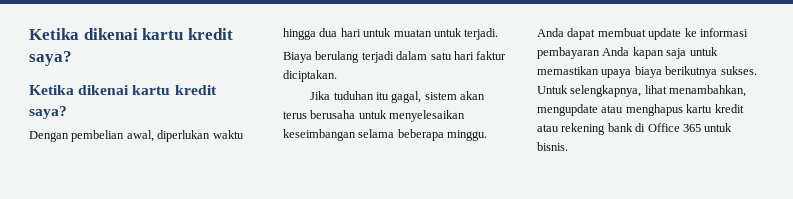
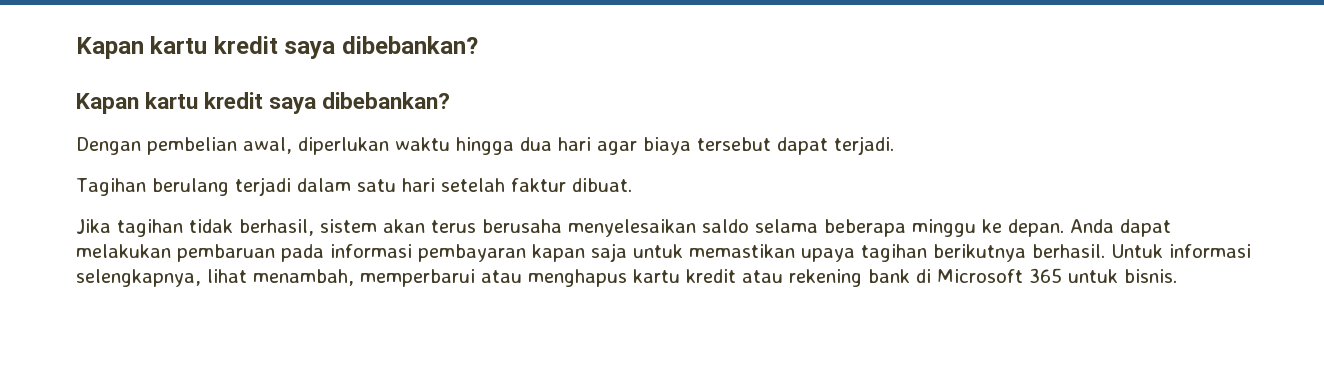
[29,28,233,40] [29,51,72,66] [29,85,217,95] [29,106,67,119] Ketika dikenai kartu kredit saya? // Ketika dikenai kartu kredit saya? -> [76,36,478,59] [76,92,451,114] Kapan kartu kredit saya dibebankan? // Kapan kartu kredit saya dibebankan?
[363,28,462,37] untuk muatan untuk -> [597,137,828,155] agar biaya tersebut dapat
[283,52,312,63] Biaya -> [76,178,146,196] Tagihan
[476,51,507,60] [283,70,337,82] [310,91,486,103] [283,110,466,122] [283,129,488,141] [537,28,697,40] faktur diciptakan. // Jika tuduhan itu gagal, sistem akan terus berusaha untuk menyelesaikan keseimbangan selama beberapa minggu. Anda dapat membuat update ke -> [440,178,632,192] [76,219,1171,237] [76,244,324,262] setelah faktur dibuat. // Jika tagihan tidak berhasil, sistem akan terus berusaha menyelesaikan saldo selama beberapa minggu ke depan. Anda dapat melakukan pembaruan pada
[602,47,630,56] Anda -> (526, 253) none
[634,66,757,78] [537,85,747,97] [537,104,598,116] biaya berikutnya sukses. Untuk selengkapnya, lihat menambahkan, mengupdate -> [861,244,1251,262] [76,269,475,287] tagihan berikutnya berhasil. Untuk informasi selengkapnya, lihat menambah, memperbarui
[647,123,680,132] Office -> [937,269,1023,283] Microsoft

